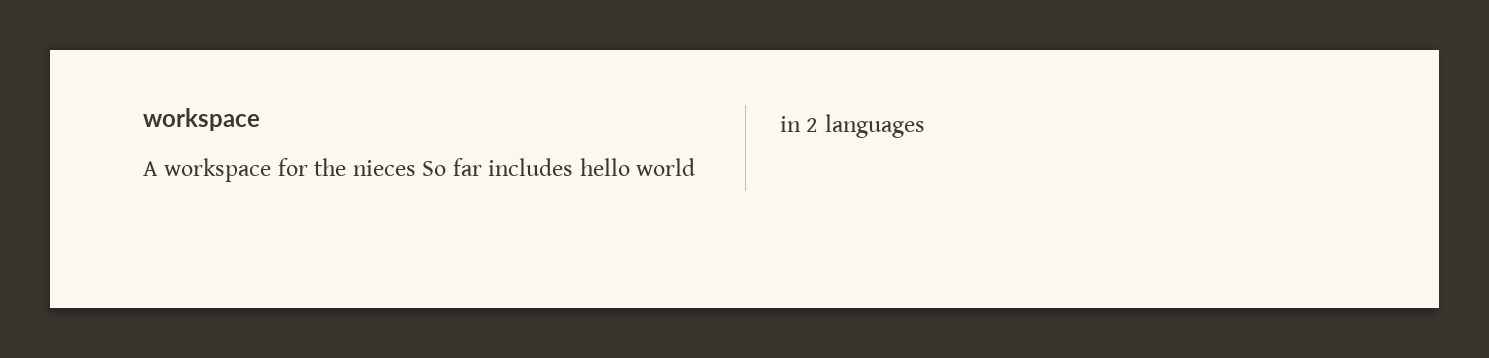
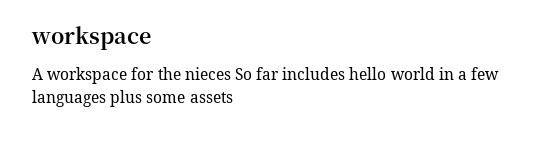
[806,114,925,138] 2 languages -> [458,67,500,80] [32,90,233,107] a few languages plus some assets

